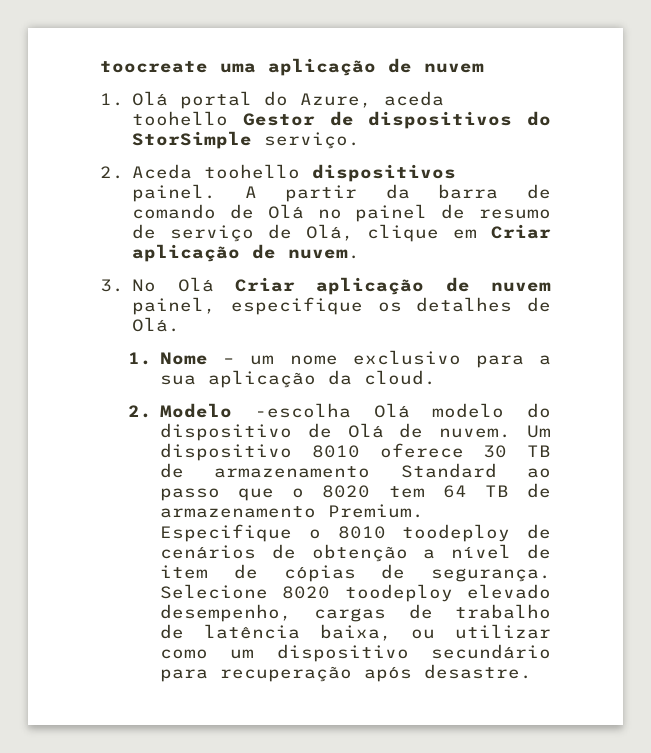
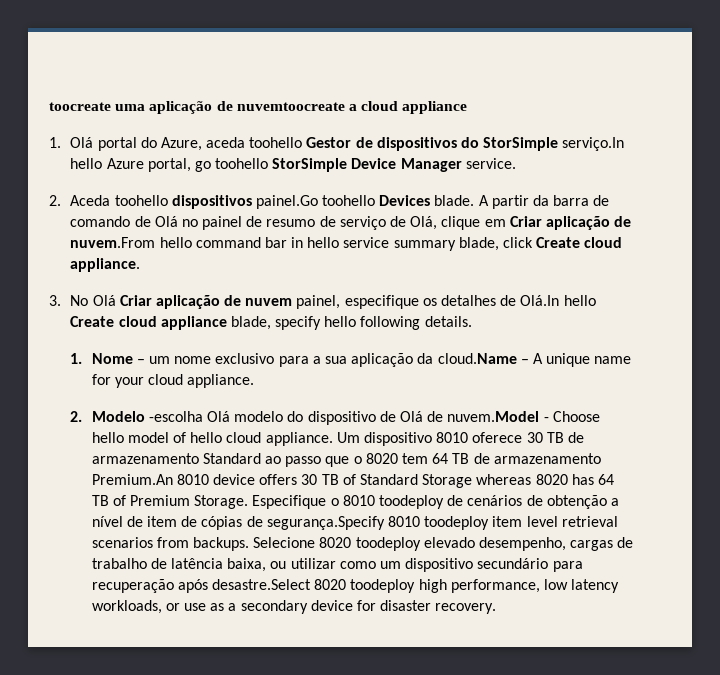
[424,63,484,73] nuvem -> [236,101,468,114] nuvemtoocreate a cloud appliance
[264,132,361,149] serviço. -> [562,137,625,151] [70,158,516,172] serviço.In hello Azure portal, go toohello StorSimple Device Manager service.
[132,184,217,202] painel. -> [255,195,475,209] painel.Go toohello Devices blade.
[288,249,361,259] nuvem. -> [70,237,623,251] [70,258,141,272] nuvem.From hello command bar in hello service summary blade, click Create cloud appliance.
[132,317,181,332] Olá. -> [520,295,596,306] [70,316,472,330] Olá.In hello Create cloud appliance blade, specify hello following details.
[364,370,437,385] cloud. -> [437,353,632,367] [91,374,255,388] cloud.Name – A unique name for your cloud appliance.
[439,428,512,438] nuvem. -> [447,411,600,422] [91,432,333,446] nuvem.Model - Choose hello model of hello cloud appliance.
[328,504,425,518] Premium. -> [91,474,614,488] [91,495,249,509] Premium.An 8010 device offers 30 TB of Standard Storage whereas 8020 has 64 TB of Premium Storage.
[431,568,551,582] segurança. -> [266,516,618,530] [91,537,250,551] segurança.Specify 8010 toodeploy item level retrieval scenarios from backups.
[424,664,533,679] desastre. -> [212,579,620,593] [91,600,497,614] desastre.Select 8020 toodeploy high performance, low latency workloads, or use as a secondary device for disaster recovery.

